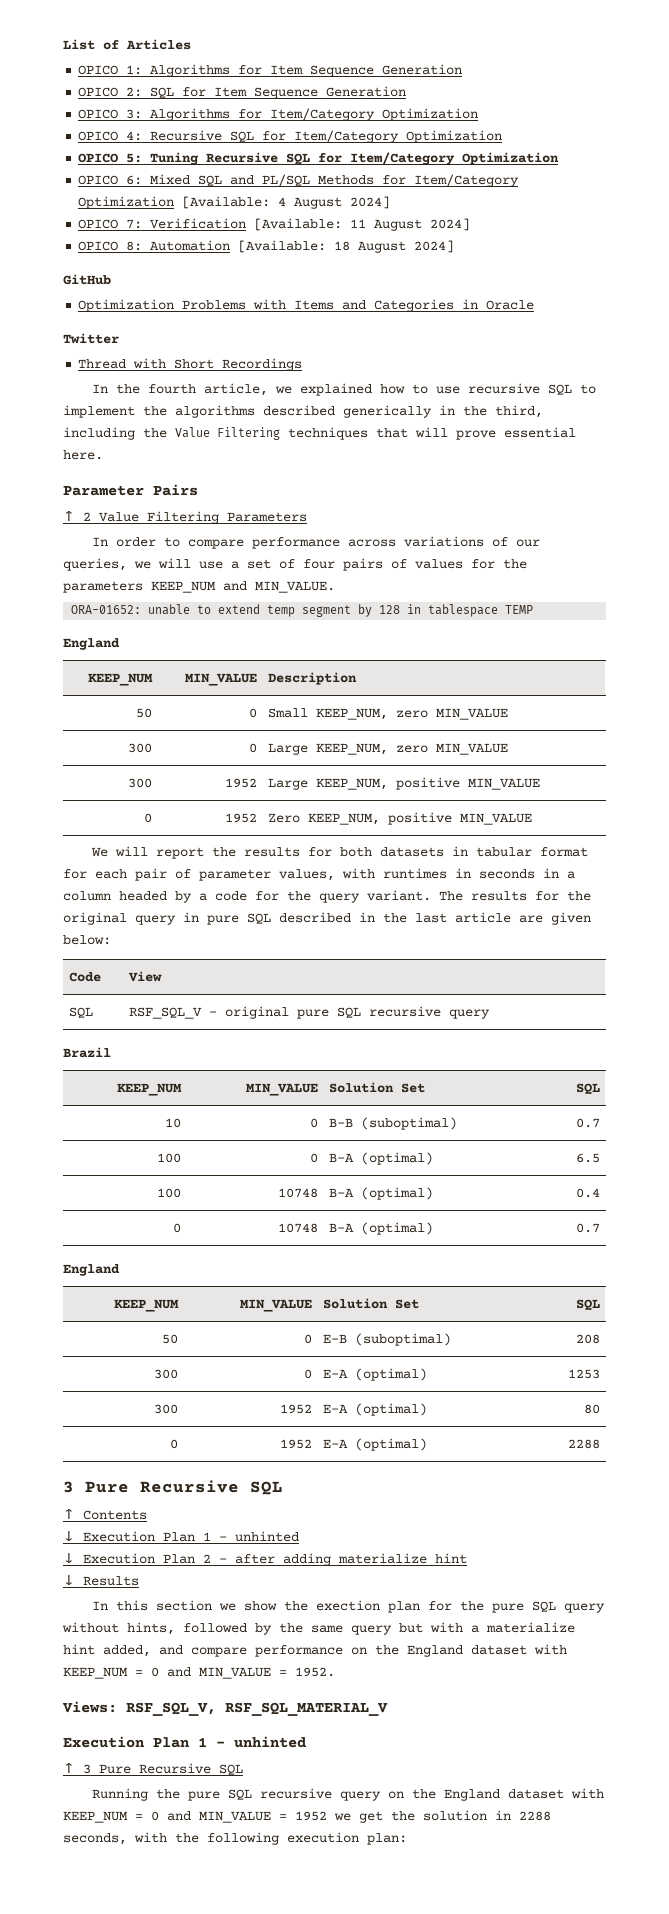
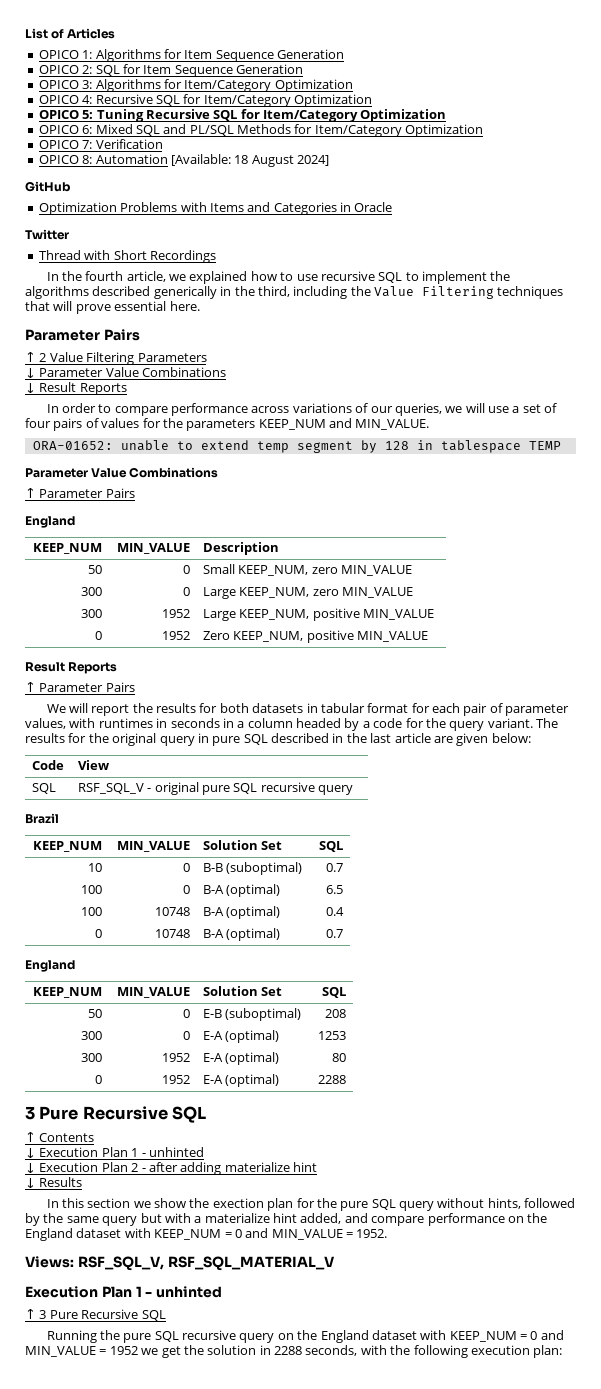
[182,196,391,209] [Available: 4 August 2024] -> (484, 130) none
[254,218,471,231] [Available: 11 August 2024] -> (163, 144) none
(307, 517) none -> [25,367,227,378] [25,382,127,395] // ↓ Parameter Value Combinations // ↓ Result Reports
(534, 609) none -> [25,467,219,478] [25,488,135,498] // Parameter Value Combinations // ↑ Parameter Pairs
(532, 819) none -> [25,662,118,674] [25,682,135,692] // Result Reports // ↑ Parameter Pairs

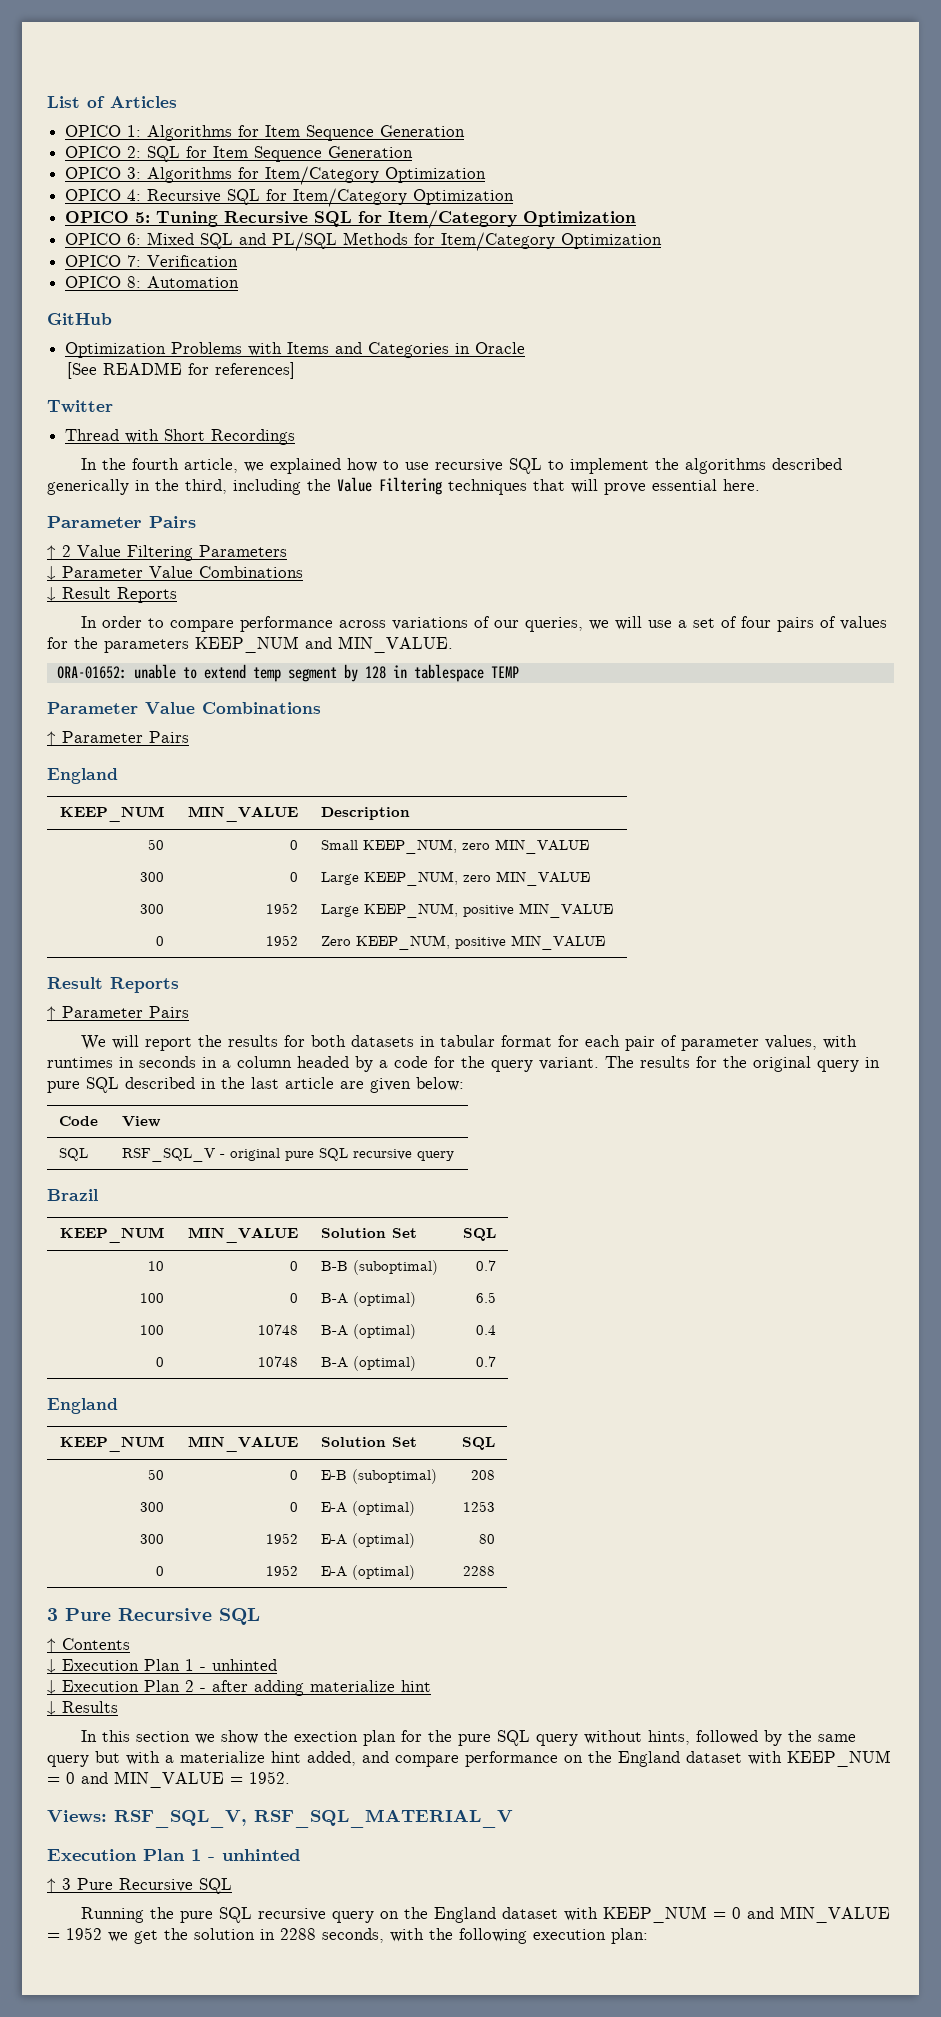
[170,154,329,167] [Available: 18 August 2024] -> (240, 282) none
(393, 207) none -> [66,362,295,379] // [See README for references]

